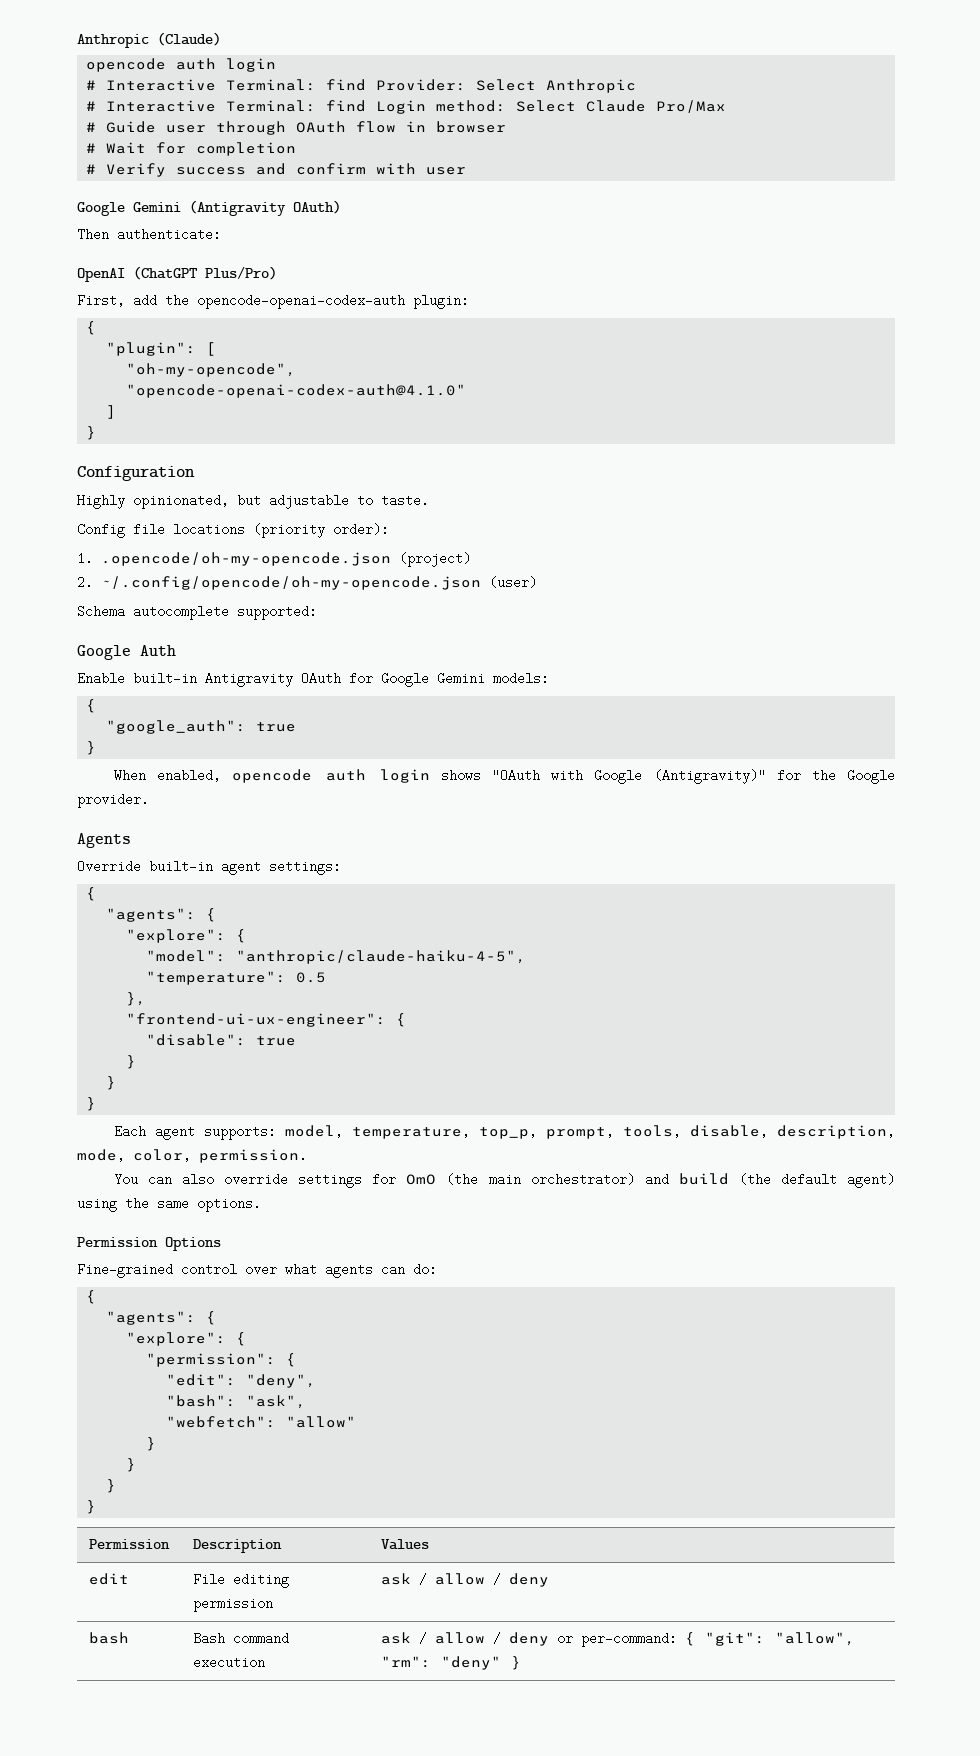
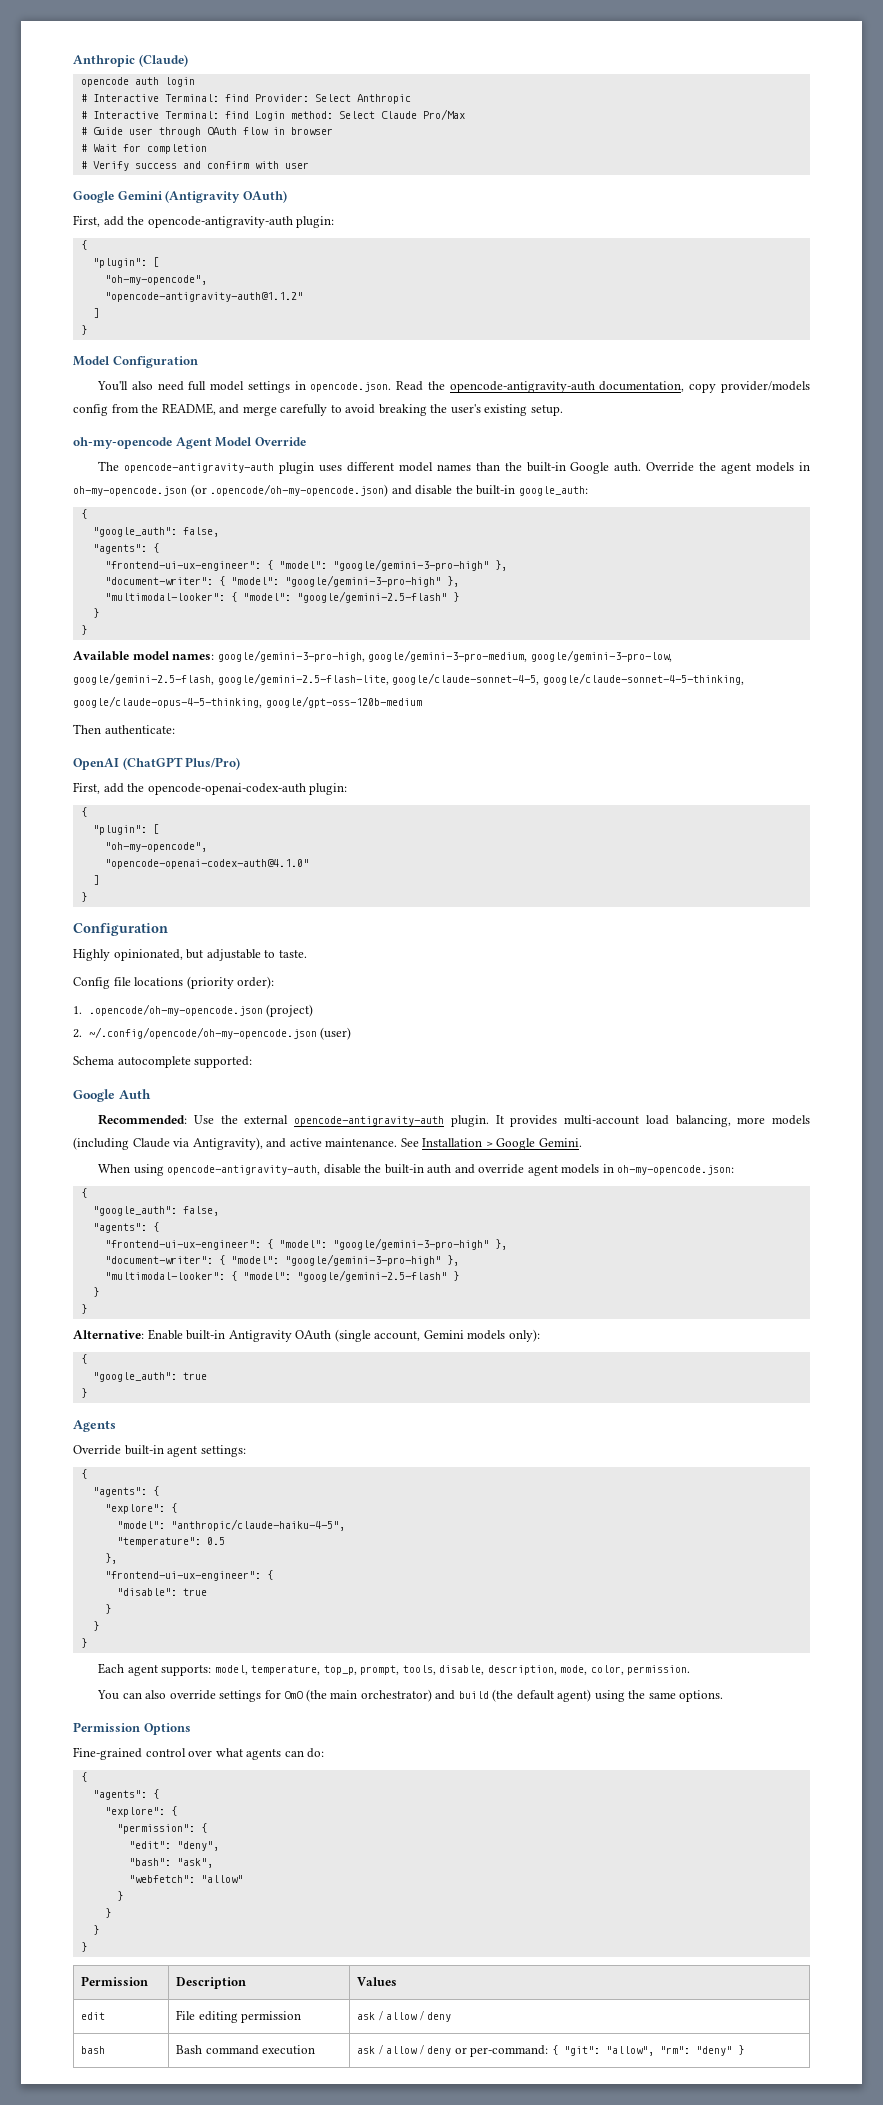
(341, 207) none -> [73,215,335,228] [80,240,87,250] [92,257,159,268] [104,275,207,285] [104,292,303,302] [92,308,99,318] [80,325,87,335] [73,356,198,368] [97,381,810,393] [73,403,563,416] [73,437,306,449] [98,461,810,474] [73,484,588,497] [80,509,87,519] [92,527,219,537] [92,543,159,554] [104,559,507,571] [104,575,459,587] [104,591,459,603] [92,608,99,618] [80,625,87,635] [73,650,672,662] [73,673,744,685] [73,696,422,708] // First, add the opencode-antigravity-auth plugin: // { // "plugin": [ // "oh-my-opencode", // "opencode-antigravity-auth@1.1.2" // ] // } // Model Configuration // You'll also need full model settings in opencode.json. Read the opencode-antigravity-auth documentation, copy provider/models config from the README, and merge carefully to avoid breaking the user's existing setup. // oh-my-opencode Agent Model Override // The opencode-antigravity-auth plugin uses different model names than the built-in Google auth. Override the agent models in oh-my-opencode.json (or .opencode/oh-my-opencode.json) and disable the built-in google_auth: // { // "google_auth": false, // "agents": { // "frontend-ui-ux-engineer": { "model": "google/gemini-3-pro-high" }, // "document-writer": { "model": "google/gemini-3-pro-high" }, // "multimodal-looker": { "model": "google/gemini-2.5-flash" } // } // } // Available model names: google/gemini-3-pro-high, google/gemini-3-pro-medium, google/gemini-3-pro-low, google/gemini-2.5-flash, google/gemini-2.5-flash-lite, google/claude-sonnet-4-5, google/claude-sonnet-4-5-thinking, google/claude-opus-4-5-thinking, google/gpt-oss-120b-medium
[77,672,549,687] [86,699,97,713] [106,720,297,734] [86,741,97,755] [113,769,895,784] [77,793,149,808] Enable built-in Antigravity OAuth for Google Gemini models: // { // "google_auth": true // } // When enabled, opencode auth login shows "OAuth with Google (Antigravity)" for the Google provider. -> [98,1114,810,1127] [73,1137,582,1150] [98,1164,735,1176] [80,1188,87,1198] [92,1206,219,1216] [92,1222,159,1233] [104,1238,507,1250] [104,1254,459,1266] [104,1270,459,1282] [92,1287,99,1297] [80,1304,87,1314] [73,1329,540,1342] [80,1354,87,1364] [92,1372,207,1382] [80,1388,87,1398] Recommended: Use the external opencode-antigravity-auth plugin. It provides multi-account load balancing, more models (including Claude via Antigravity), and active maintenance. See Installation > Google Gemini. // When using opencode-antigravity-auth, disable the built-in auth and override agent models in oh-my-opencode.json: // { // "google_auth": false, // "agents": { // "frontend-ui-ux-engineer": { "model": "google/gemini-3-pro-high" }, // "document-writer": { "model": "google/gemini-3-pro-high" }, // "multimodal-looker": { "model": "google/gemini-2.5-flash" } // } // } // Alternative: Enable built-in Antigravity OAuth (single account, Gemini models only): // { // "google_auth": true // }

